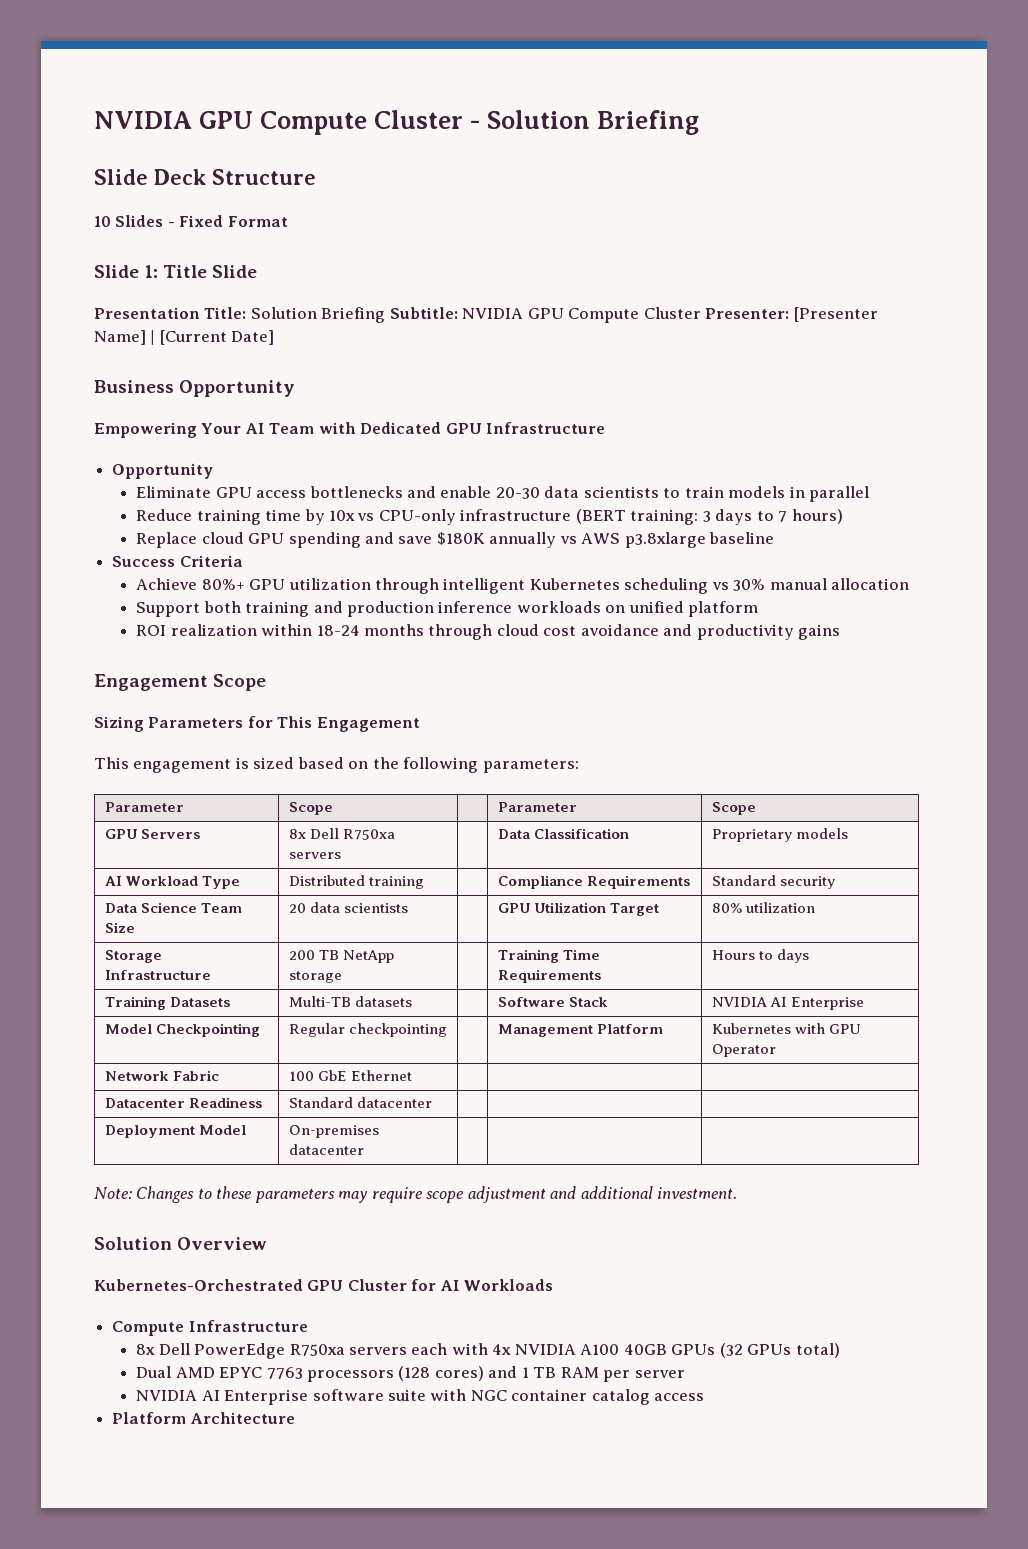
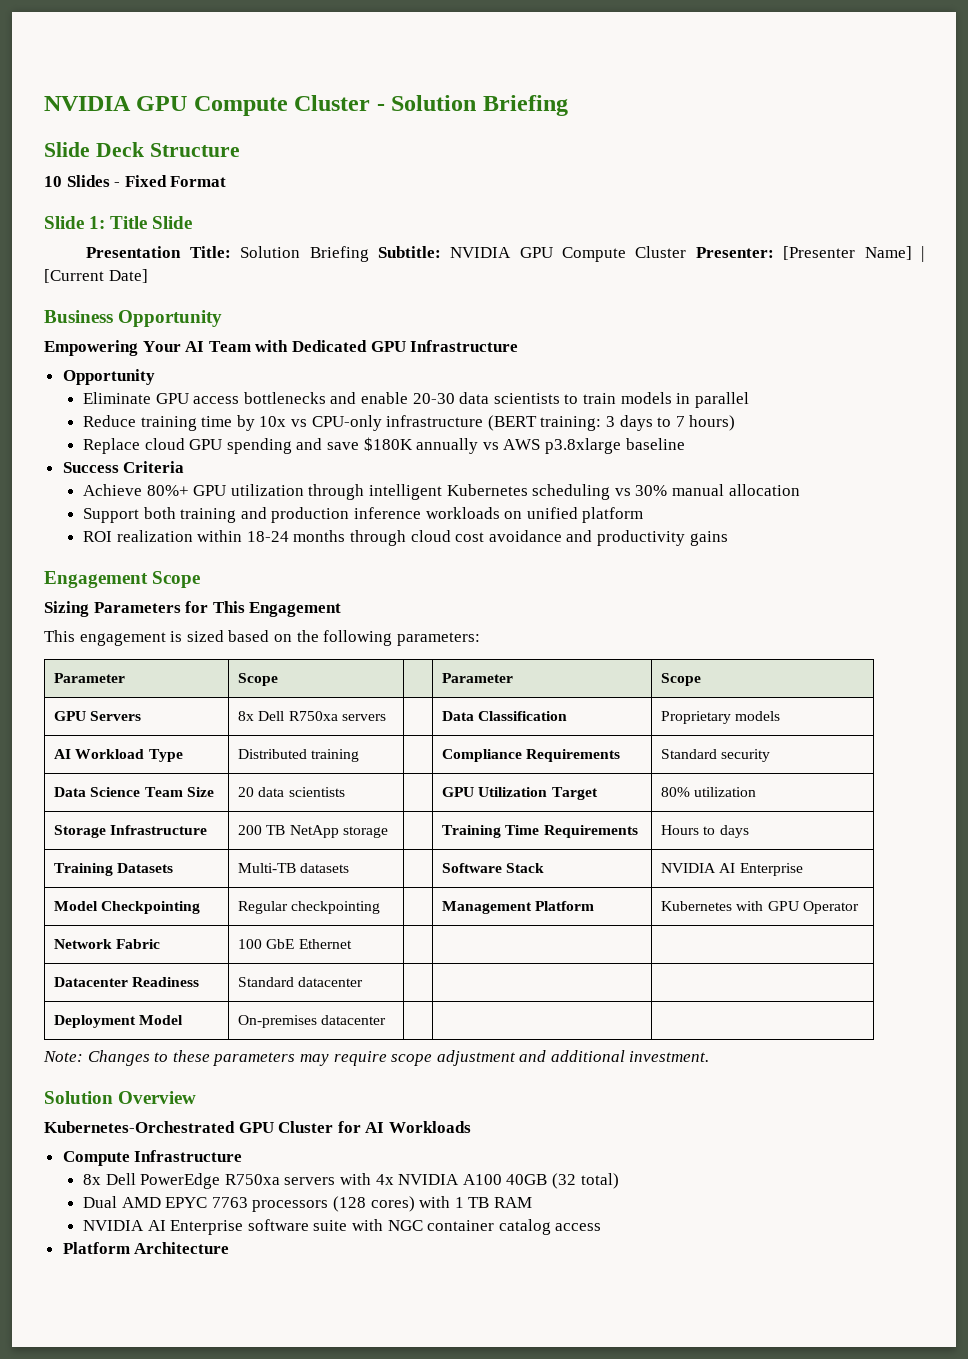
[411,1343,448,1355] each -> (336, 1181) none
[671,1343,792,1358] GPUs (32 GPUs -> [551,1173,576,1189] (32
[488,1366,518,1378] and -> [419,1196,451,1208] with
[603,1370,685,1382] per server -> (532, 1202) none

